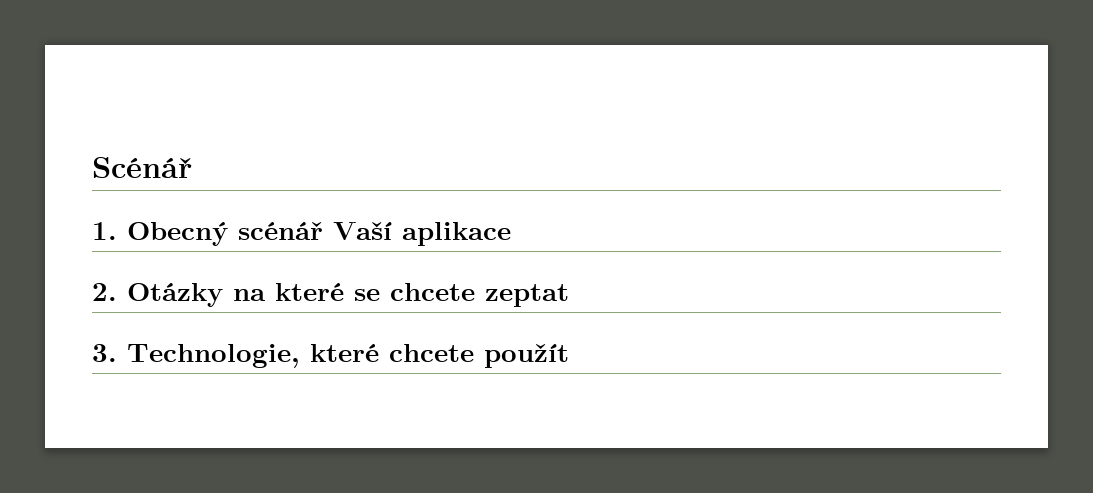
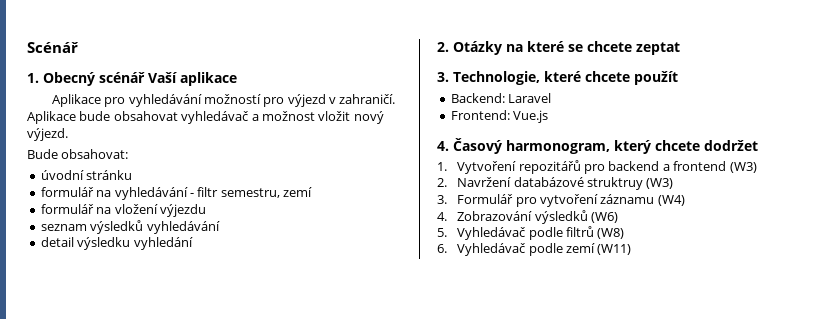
(511, 234) none -> [51,94,396,107] [27,111,384,124] [27,128,68,141] [27,149,129,159] [40,170,133,180] [40,187,312,200] [40,204,206,217] [40,220,220,234] [40,237,193,250] // Aplikace pro vyhledávání možností pro výjezd v zahraničí. Aplikace bude obsahovat vyhledávač a možnost vložit nový výjezd. // Bude obsahovat: // úvodní stránku // formulář na vyhledávání - filtr semestru, zemí // formulář na vložení výjezdu // seznam výsledků vyhledávání // detail výsledku vyhledání
(569, 356) none -> [450,93,552,103] [450,110,549,123] [437,138,758,154] [437,160,757,174] [437,177,674,190] [437,194,685,207] [437,210,619,224] [437,226,625,240] [437,243,632,256] // Backend: Laravel // Frontend: Vue.js // 4. Časový harmonogram, který chcete dodržet // 1. Vytvoření repozitářů pro backend a frontend (W3) // 2. Navržení databázové struktruy (W3) // 3. Formulář pro vytvoření záznamu (W4) // 4. Zobrazování výsledků (W6) // 5. Vyhledávač podle filtrů (W8) // 6. Vyhledávač podle zemí (W11)

